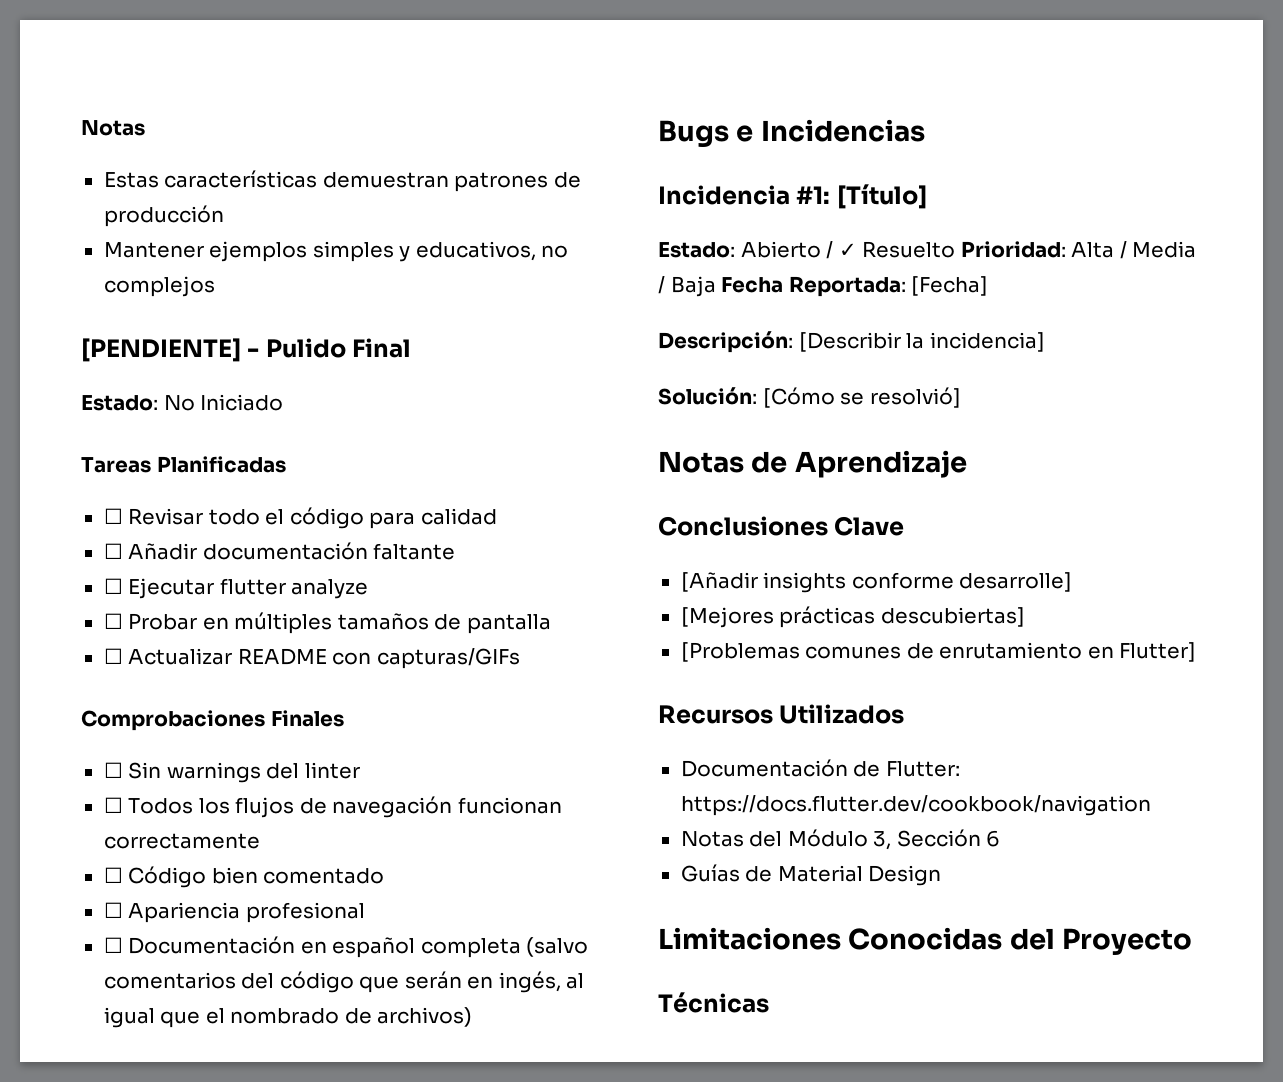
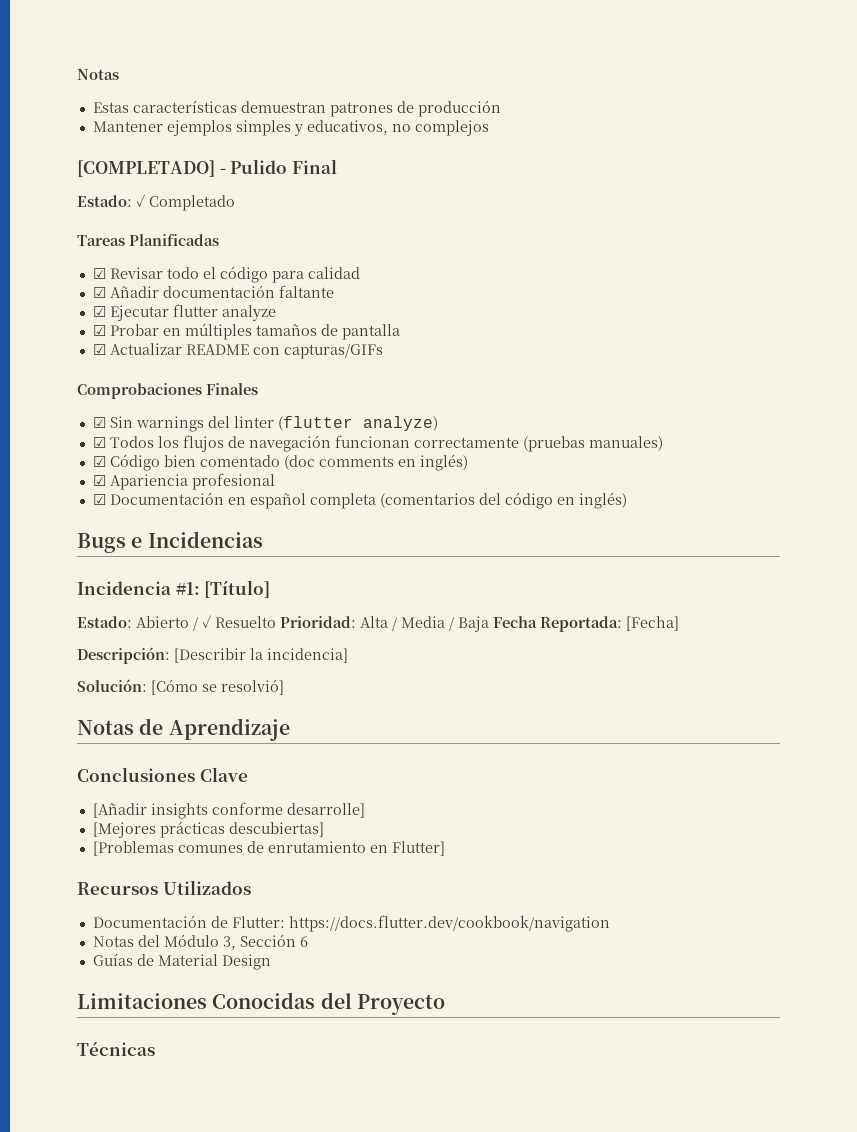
[81,338,241,362] [PENDIENTE] -> [77,160,215,177] [COMPLETADO]
[163,394,284,411] No Iniciado -> [136,194,235,211] ✓ Completado
[103,508,123,524] ☐ -> [92,268,106,279] ☑
[103,543,123,559] ☐ -> [92,287,106,298] ☑
[103,578,123,594] ☐ -> [92,306,106,317] ☑
[103,613,123,629] ☐ -> [92,325,106,336] ☑
[103,648,123,664] ☐ -> [92,344,106,355] ☑
[103,762,123,778] ☐ -> [92,417,106,428] ☑
[103,797,123,813] // ☐ -> [277,416,438,431] [92,437,106,448] (flutter analyze) // ☑
[103,867,123,883] // ☐ -> [522,436,663,452] [92,456,106,467] (pruebas manuales) // ☑
[103,902,123,918] // ☐ -> [283,454,468,471] [92,475,106,486] (doc comments en inglés) // ☑
[103,937,123,953] ☐ -> [92,494,106,505] ☑
[526,937,589,957] [103,971,585,993] [103,1007,473,1028] (salvo comentarios del código que serán en ingés, al igual que el nombrado de archivos) -> [379,492,627,509] (comentarios del código en inglés)

